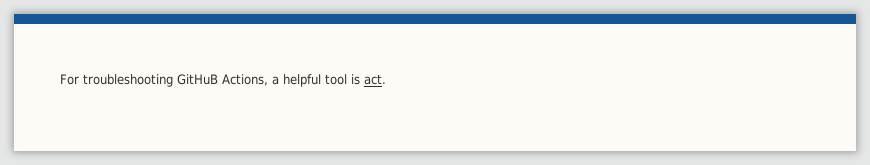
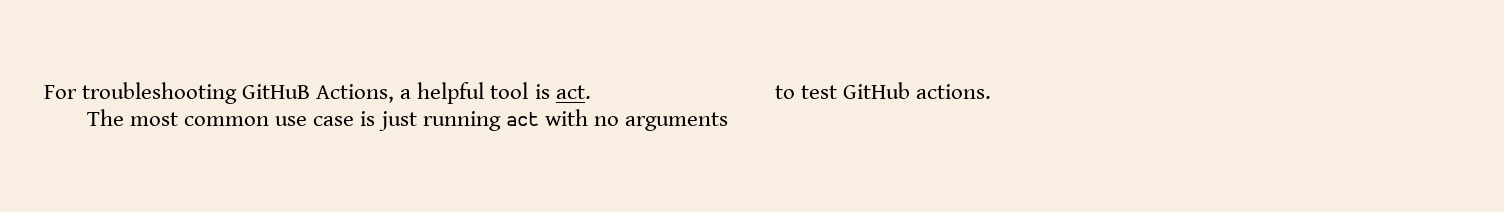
(386, 79) none -> [87,109,728,131] [775,82,992,99] // The most common use case is just running act with no arguments to test GitHub actions.

